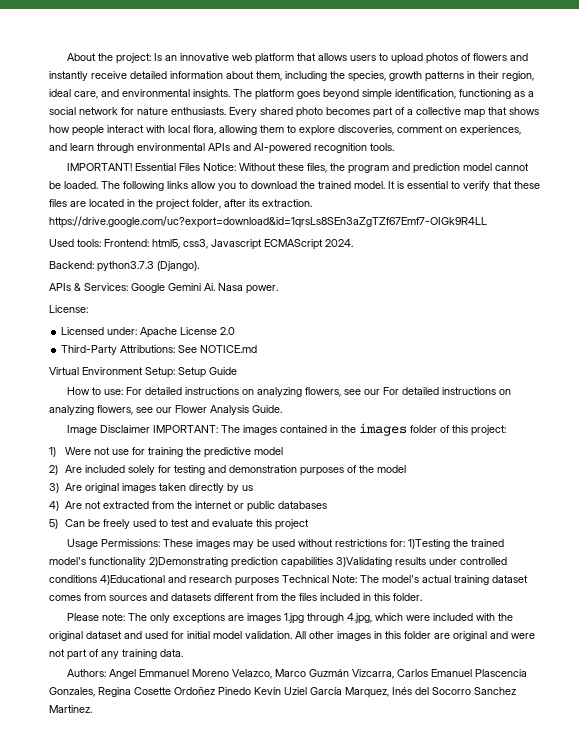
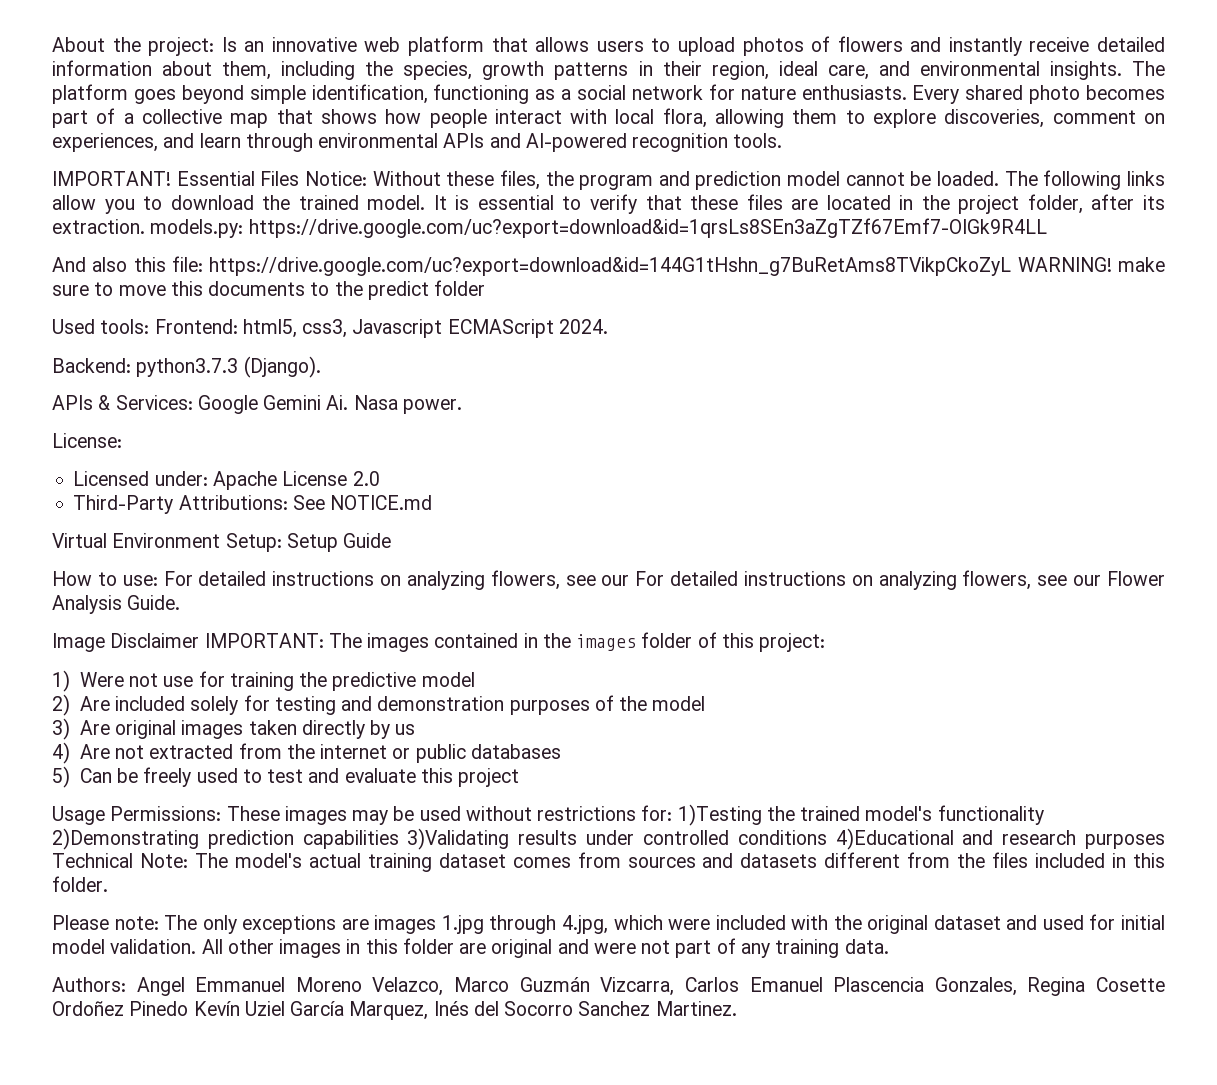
(312, 203) none -> [150,219,244,238] models.py:
(487, 222) none -> [52,256,1165,276] [52,280,486,300] // And also this file: https://drive.google.com/uc?export=download&id=144G1tHshn_g7BuRetAms8TVikpCkoZyL WARNING! make sure to move this documents to the predict folder

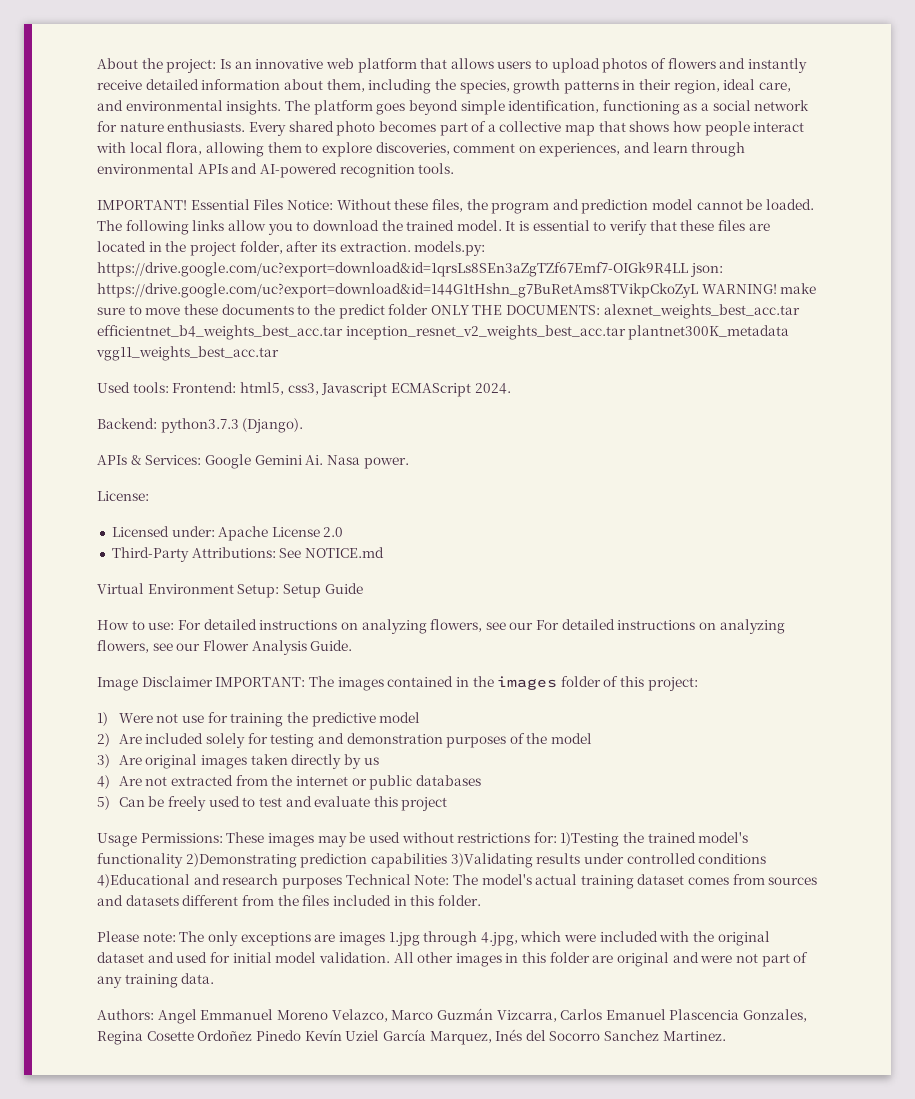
[52,256,204,272] // And also this file: -> [689,263,723,277] json:
[170,281,203,296] this -> [183,304,218,315] these
(486, 288) none -> [430,304,800,319] [97,325,790,340] [96,346,279,361] ONLY THE DOCUMENTS: alexnet_weights_best_acc.tar efficientnet_b4_weights_best_acc.tar inception_resnet_v2_weights_best_acc.tar plantnet300K_metadata vgg11_weights_best_acc.tar

